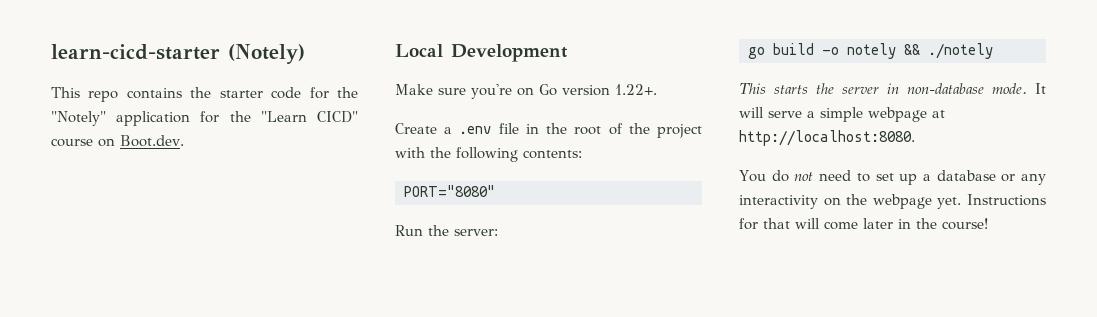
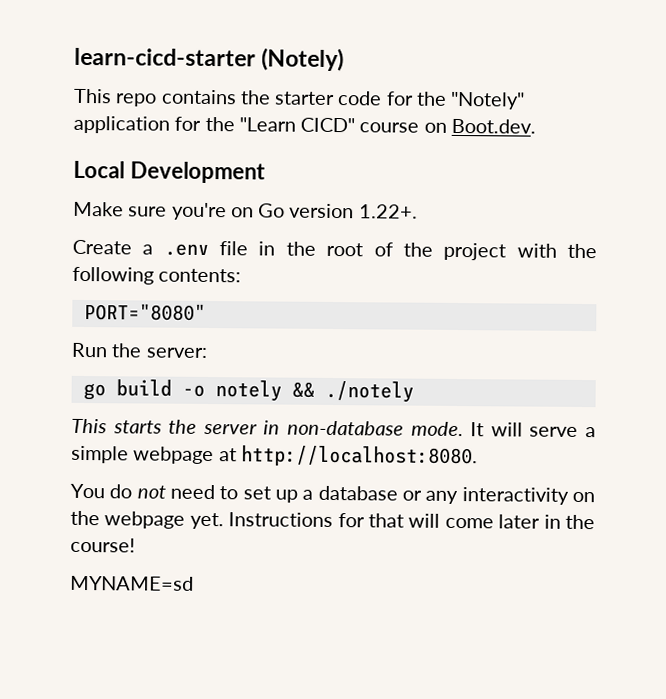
(988, 224) none -> [70,575,194,591] // MYNAME=sd

